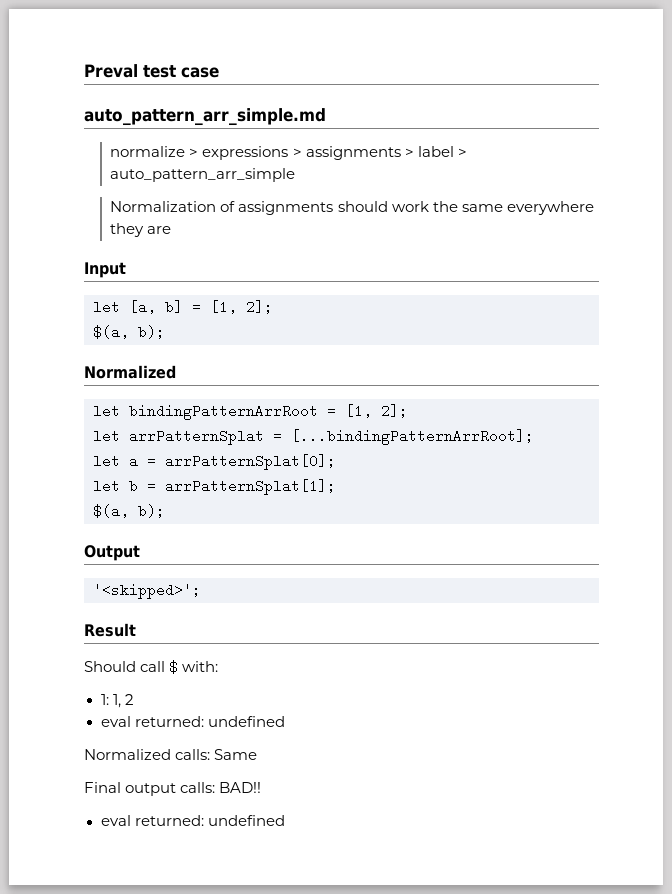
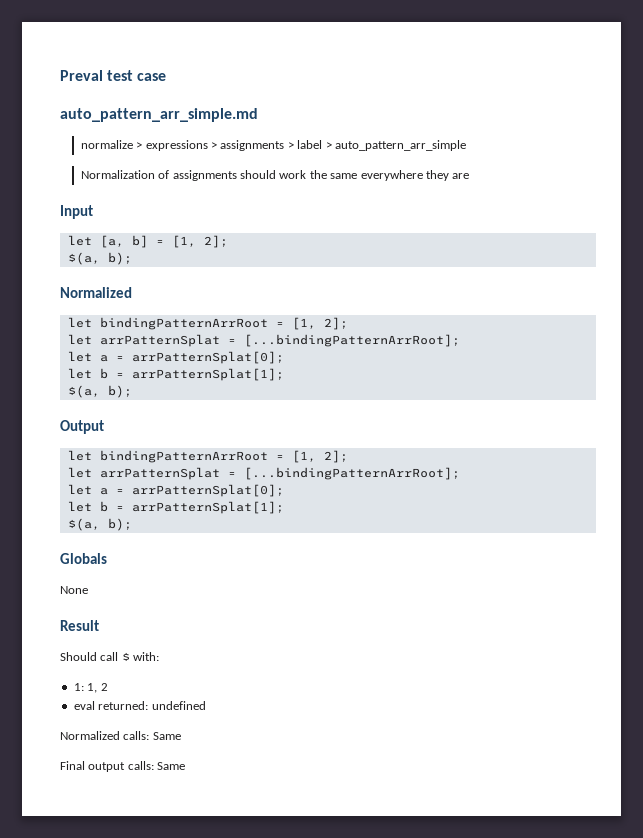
[93,583,201,599] '<skipped>'; -> [67,450,348,463] [67,467,460,480] [67,484,284,497] [67,501,284,514] [67,518,132,531] [60,553,107,564] [60,586,88,594] let bindingPatternArrRoot = [1, 2]; // let arrPatternSplat = [...bindingPatternArrRoot]; // let a = arrPatternSplat[0]; // let b = arrPatternSplat[1]; // $(a, b); // Globals // None
[219,782,262,793] [100,815,285,826] BAD!! // eval returned: undefined -> [157,762,186,770] Same

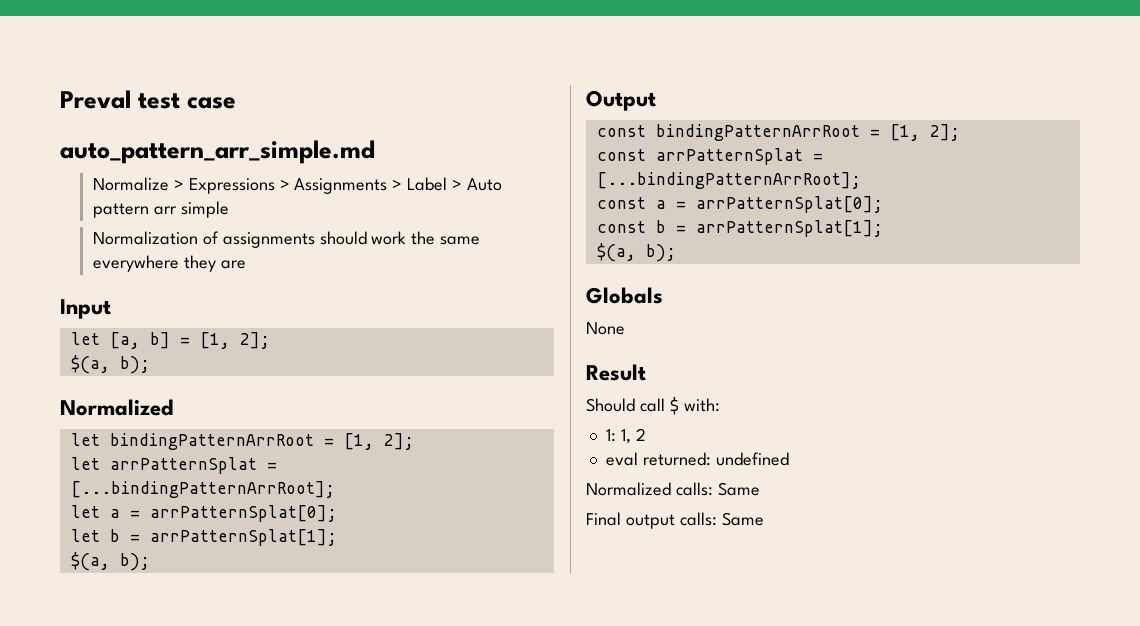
[80,140,466,151] normalize > expressions > assignments > label > auto_pattern_arr_simple -> [92,177,502,194] [92,201,229,218] Normalize > Expressions > Assignments > Label > Auto pattern arr simple
[67,450,348,463] [67,467,460,480] [67,484,284,497] [67,501,92,512] let bindingPatternArrRoot = [1, 2]; // let arrPatternSplat = [...bindingPatternArrRoot]; // let a = arrPatternSplat[0]; // let -> [596,124,960,141] [596,148,823,165] [596,172,861,189] [596,196,883,213] [596,221,646,233] const bindingPatternArrRoot = [1, 2]; // const arrPatternSplat = [...bindingPatternArrRoot]; // const a = arrPatternSplat[0]; // const

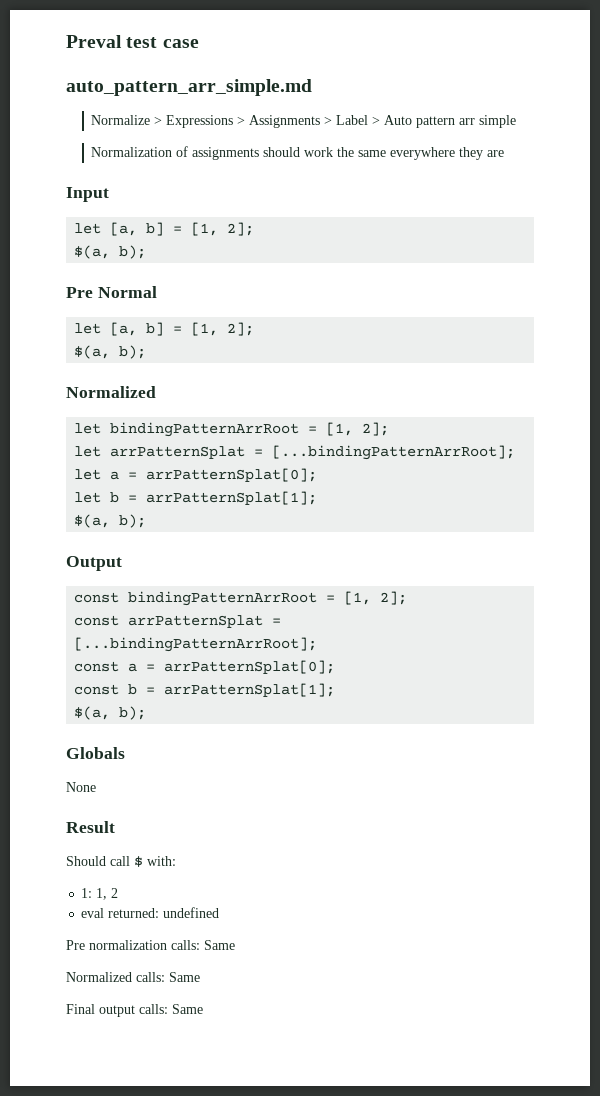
(150, 365) none -> [66,286,157,298] [74,322,255,336] [74,345,147,359] // Pre Normal // let [a, b] = [1, 2]; // $(a, b);
(789, 459) none -> [66,940,235,950] // Pre normalization calls: Same

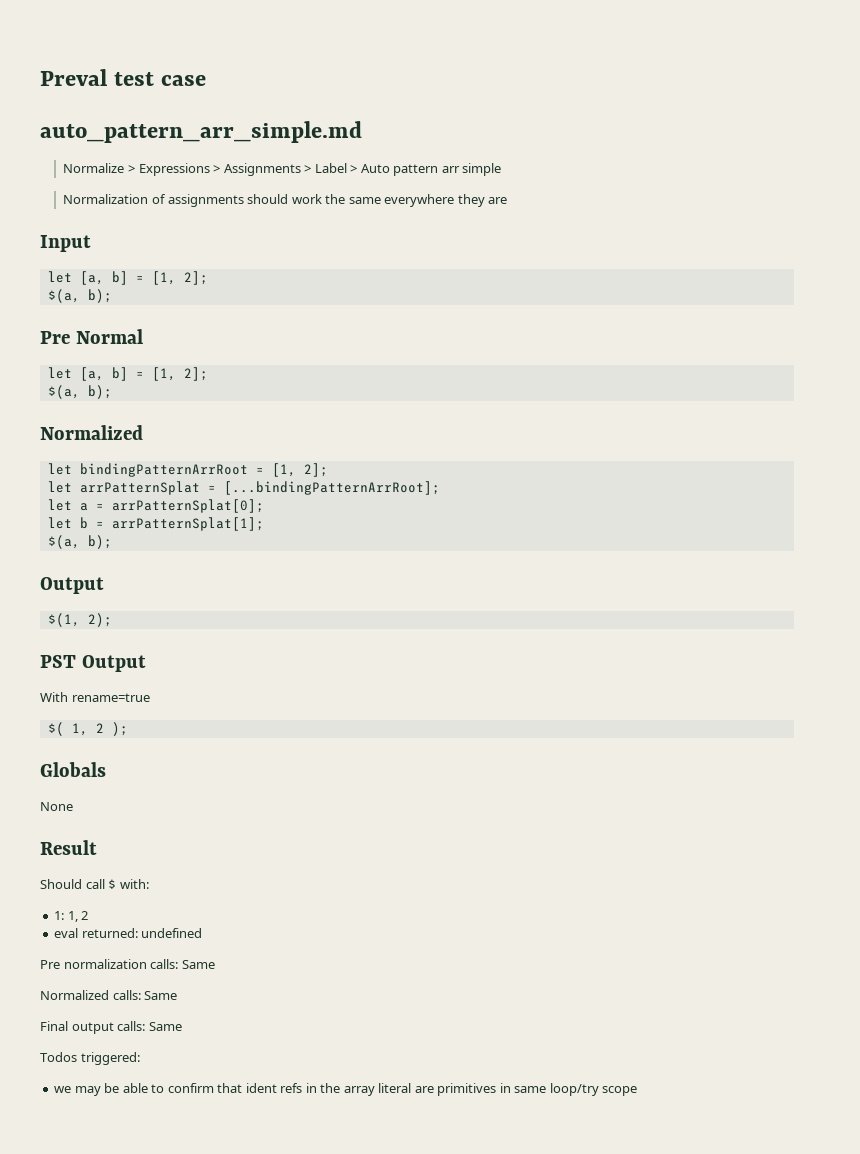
[74,591,408,606] [74,615,282,628] [74,637,318,652] [74,660,336,674] [74,683,336,697] [74,706,147,720] const bindingPatternArrRoot = [1, 2]; // const arrPatternSplat = [...bindingPatternArrRoot]; // const a = arrPatternSplat[0]; // const b = arrPatternSplat[1]; // $(a, b); -> [47,613,112,627] [40,655,146,672] [40,692,150,702] [47,722,128,736] $(1, 2); // PST Output // With rename=true // $( 1, 2 );
(203, 1009) none -> [40,1052,140,1065] [54,1083,638,1096] // Todos triggered: // we may be able to confirm that ident refs in the array literal are primitives in same loop/try scope

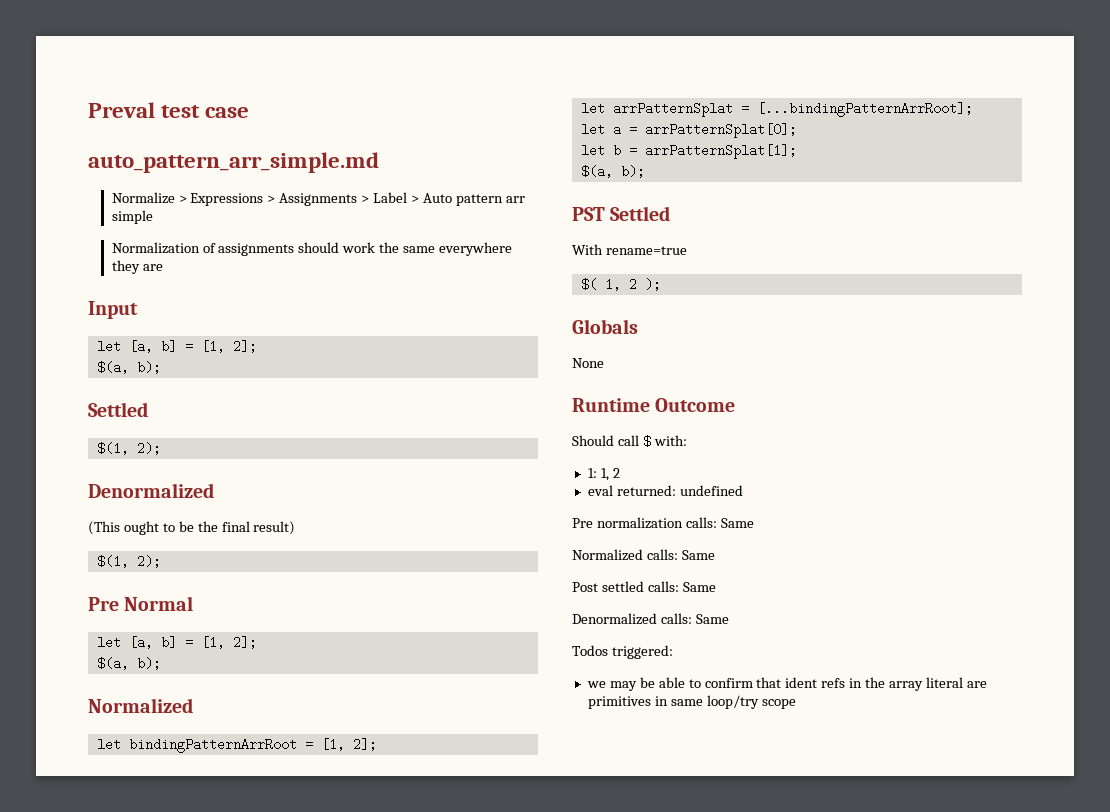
(112, 296) none -> [88,402,148,417] [96,442,161,455] [88,483,214,498] [88,521,296,535] [96,555,161,568] // Settled // $(1, 2); // Denormalized // (This ought to be the final result) // $(1, 2);
[40,577,104,594] [47,613,112,627] // Output // $(1, 2); -> (645, 171) none
[81,655,146,672] Output -> [610,206,671,221] Settled
[40,840,97,855] Result -> [572,398,736,412] Runtime Outcome
[40,1021,114,1034] Final output -> [572,581,716,592] [572,613,657,625] Post settled calls: Same // Denormalized

